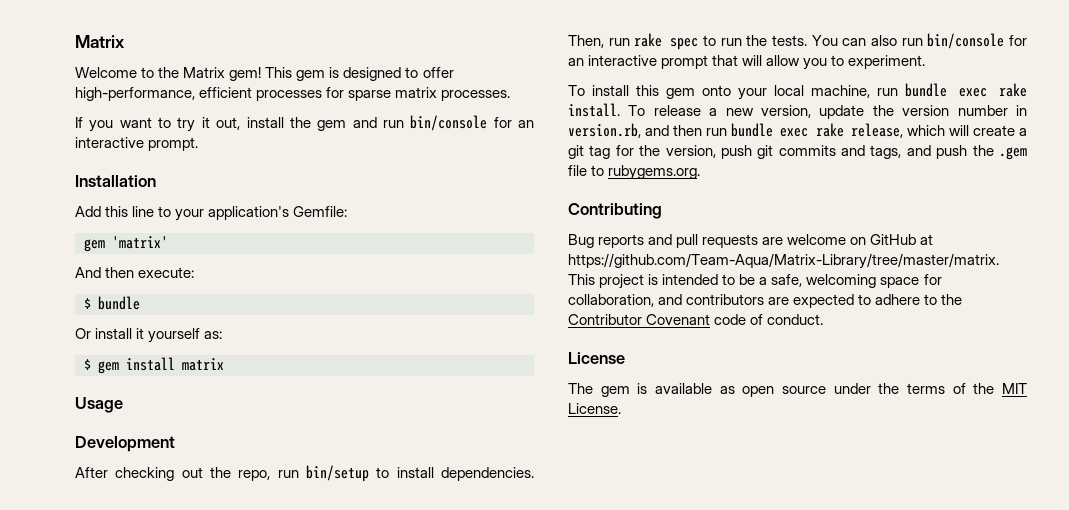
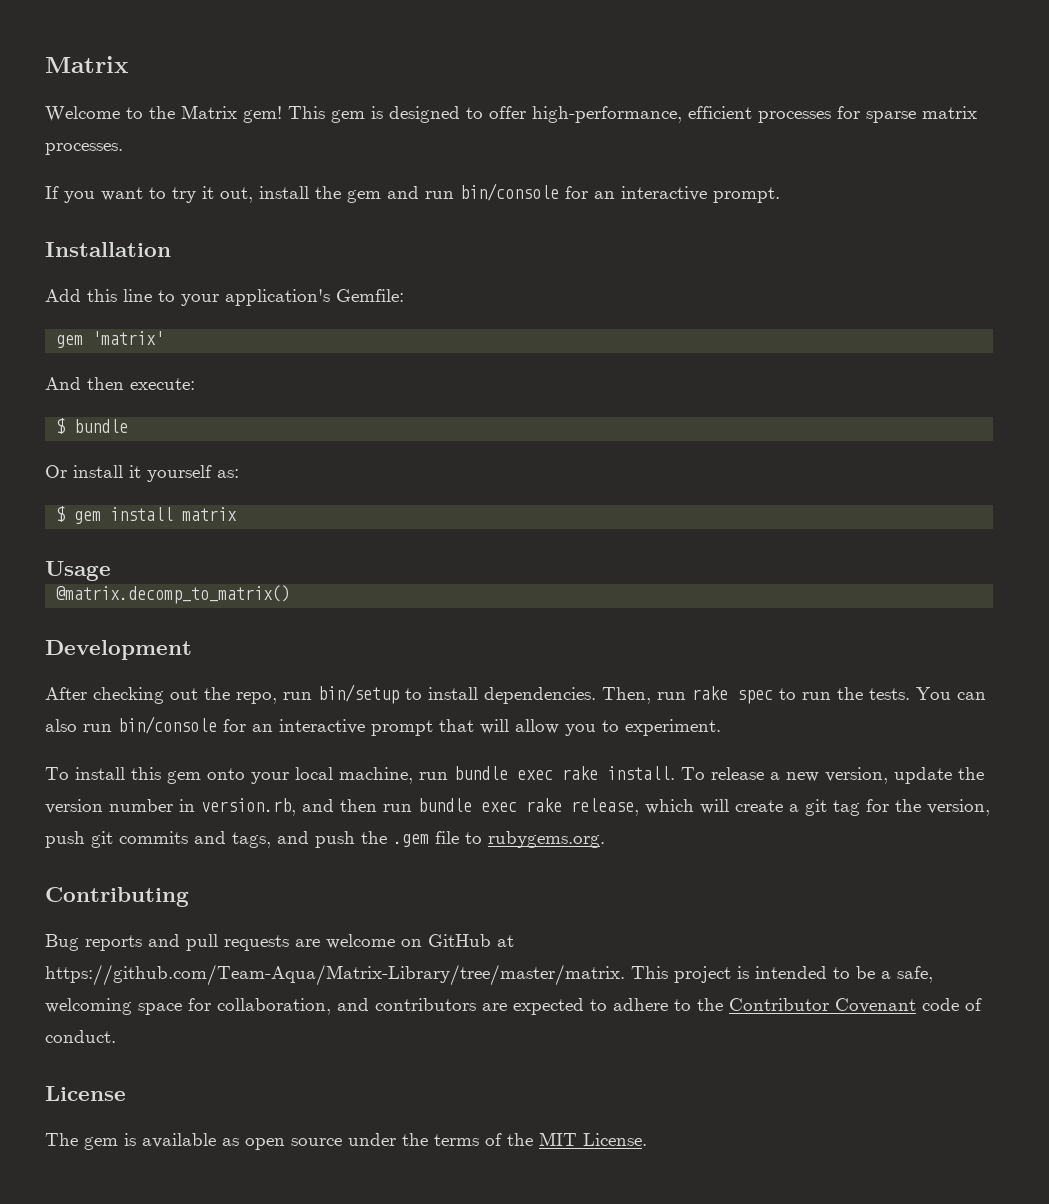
(123, 405) none -> [56,585,291,604] // @matrix.decomp_to_matrix()

